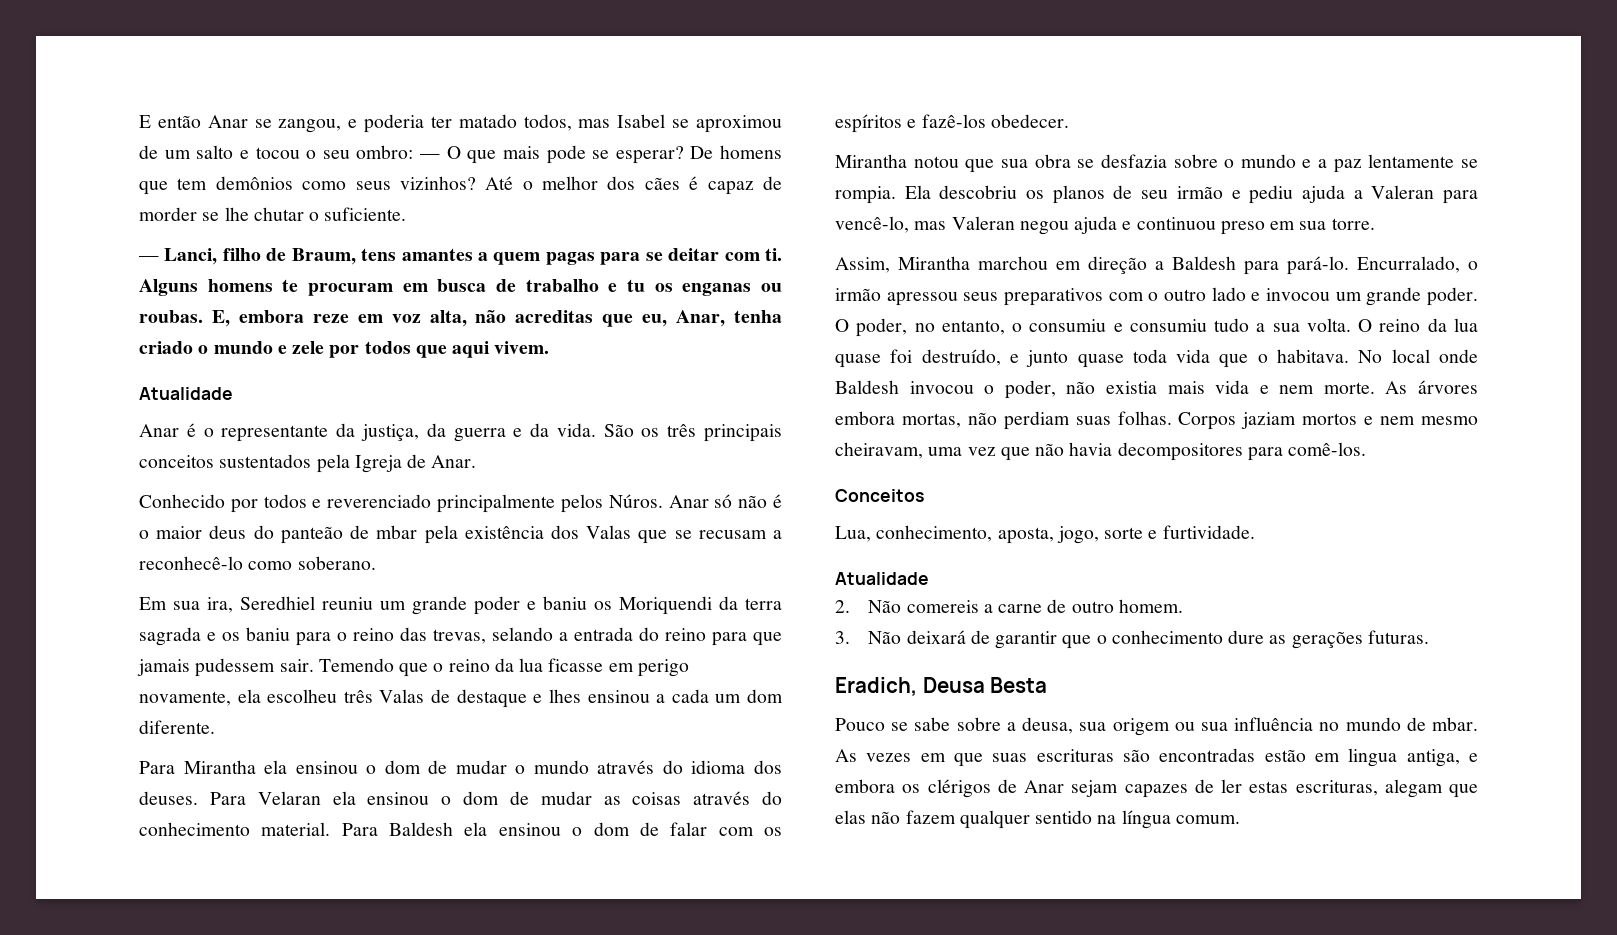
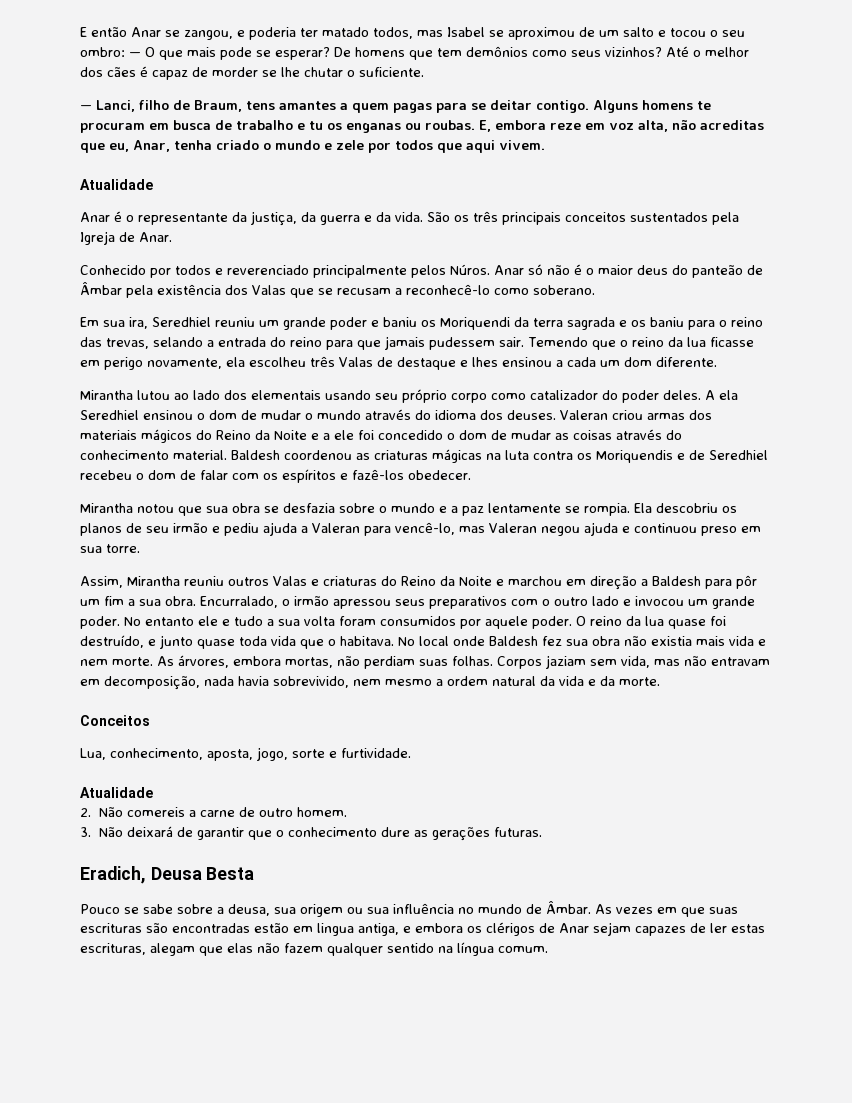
[724,248,783,261] com ti. -> [536,100,589,113] contigo.
[376,525,418,539] mbar -> [80,282,122,295] Âmbar
[139,760,288,774] Para Mirantha ela -> [80,389,738,403] [80,410,139,420] Mirantha lutou ao lado dos elementais usando seu próprio corpo como catalizador do poder deles. A ela Seredhiel
[209,791,430,805] Para Velaran ela ensinou -> [560,410,712,420] [80,429,443,443] Valeran criou armas dos materiais mágicos do Reino da Noite e a ele foi concedido
[341,822,561,836] Para Baldesh ela ensinou -> [231,449,768,463] [80,470,132,480] Baldesh coordenou as criaturas mágicas na luta contra os Moriquendis e de Seredhiel recebeu
(970, 263) none -> [184,576,504,586] reuniu outros Valas e criaturas do Reino da Noite e
[1287,256,1349,275] pará-lo. -> [736,575,757,589] [80,596,196,606] pôr um fim a sua obra.
[835,318,1351,337] O poder, no entanto, o consumiu e consumiu tudo a sua volta. -> [124,616,572,629] No entanto ele e tudo a sua volta foram consumidos por aquele poder.
[909,380,1056,399] invocou o poder, -> [542,636,620,646] fez sua obra
[1418,380,1478,394] árvores -> [178,655,229,668] árvores,
[1302,413,1478,425] [835,442,1367,461] mortos e nem mesmo cheiravam, uma vez que não havia decompositores para comê-los. -> [590,656,770,668] [80,676,660,690] sem vida, mas não entravam em decomposição, nada havia sobrevivido, nem mesmo a ordem natural da vida e da morte.
[1432,717,1478,731] mbar. -> [546,901,591,914] Âmbar.

